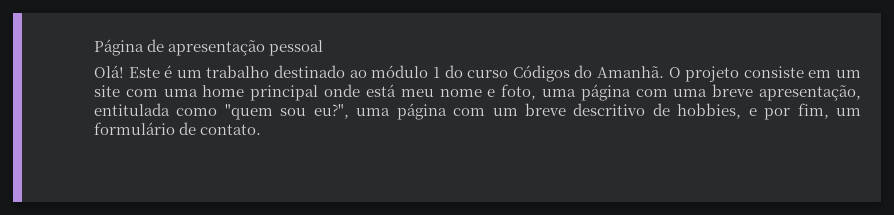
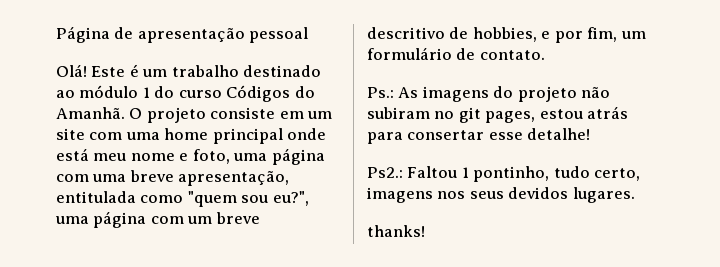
(262, 129) none -> [367,86,611,102] [367,106,629,123] [367,128,591,144] [367,166,641,182] [367,187,635,203] [367,225,425,237] // Ps.: As imagens do projeto não subiram no git pages, estou atrás para consertar esse detalhe! // Ps2.: Faltou 1 pontinho, tudo certo, imagens nos seus devidos lugares. // thanks!

